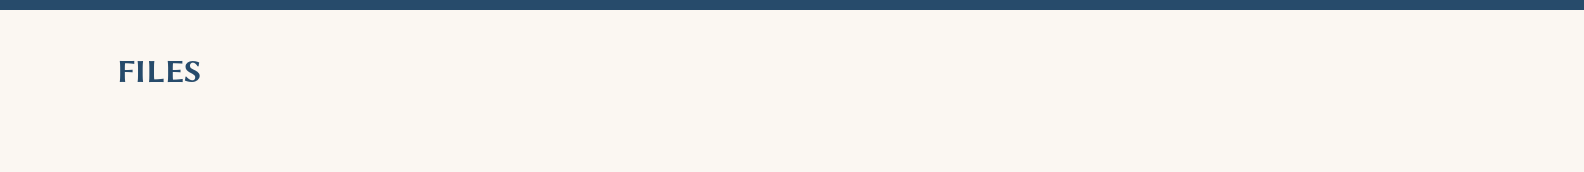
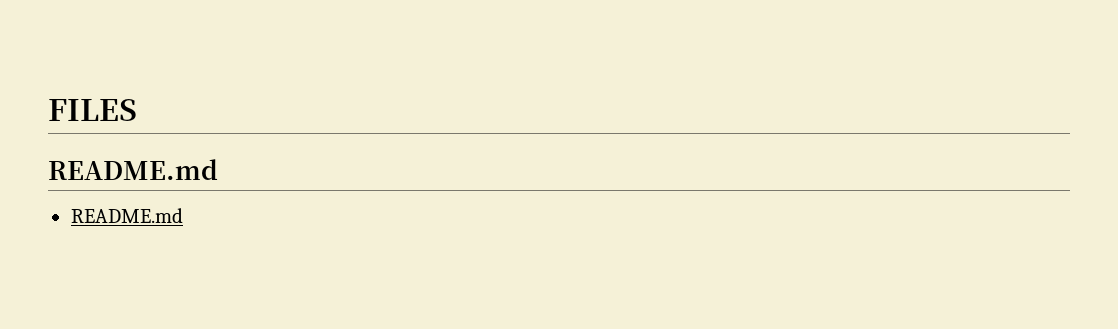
(202, 71) none -> [48,159,218,180] [70,208,183,223] // README.md // README.md

